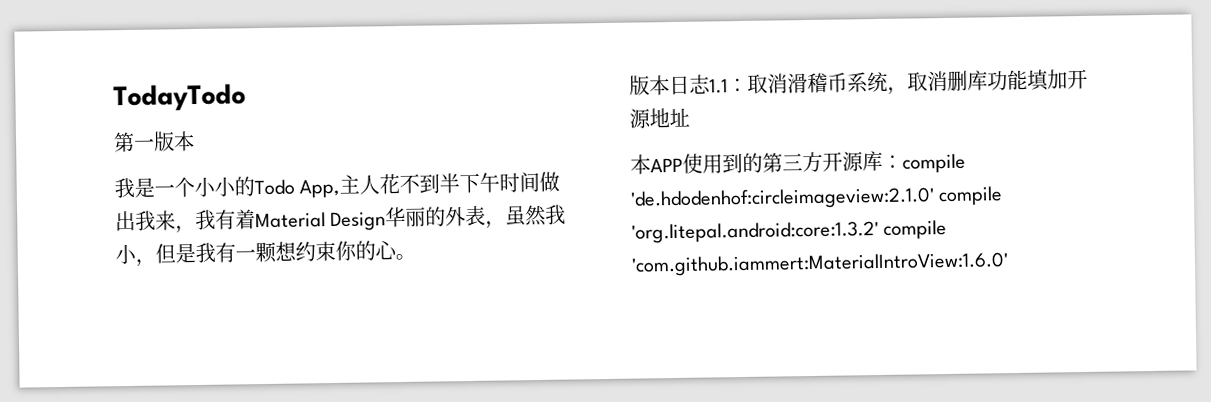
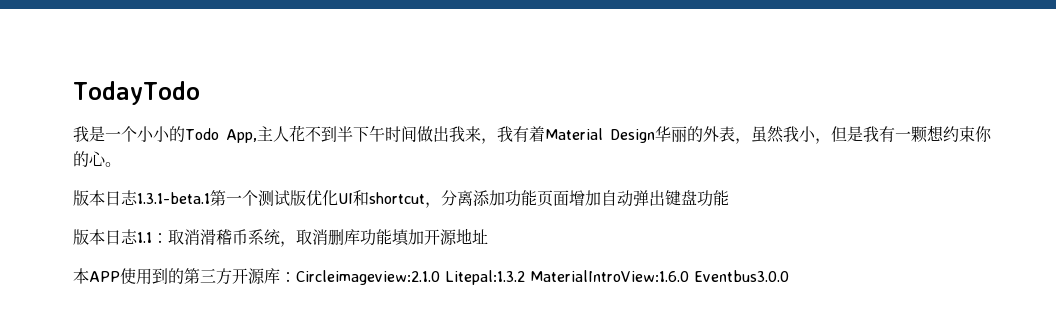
[113,131,195,153] // 第一版本 -> (200, 93) none
(416, 257) none -> [73,190,729,208] // 版本日志1.3.1-beta.1第一个测试版优化UI和shortcut，分离添加功能页面增加自动弹出键盘功能
[902,153,966,174] [630,186,1004,211] [631,219,948,244] [631,252,1009,277] compile 'de.hdodenhof:circleimageview:2.1.0' compile 'org.litepal.android:core:1.3.2' compile 'com.github.iammert:MaterialIntroView:1.6.0' -> [296,270,789,285] Circleimageview:2.1.0 Litepal:1.3.2 MaterialIntroView:1.6.0 Eventbus3.0.0

